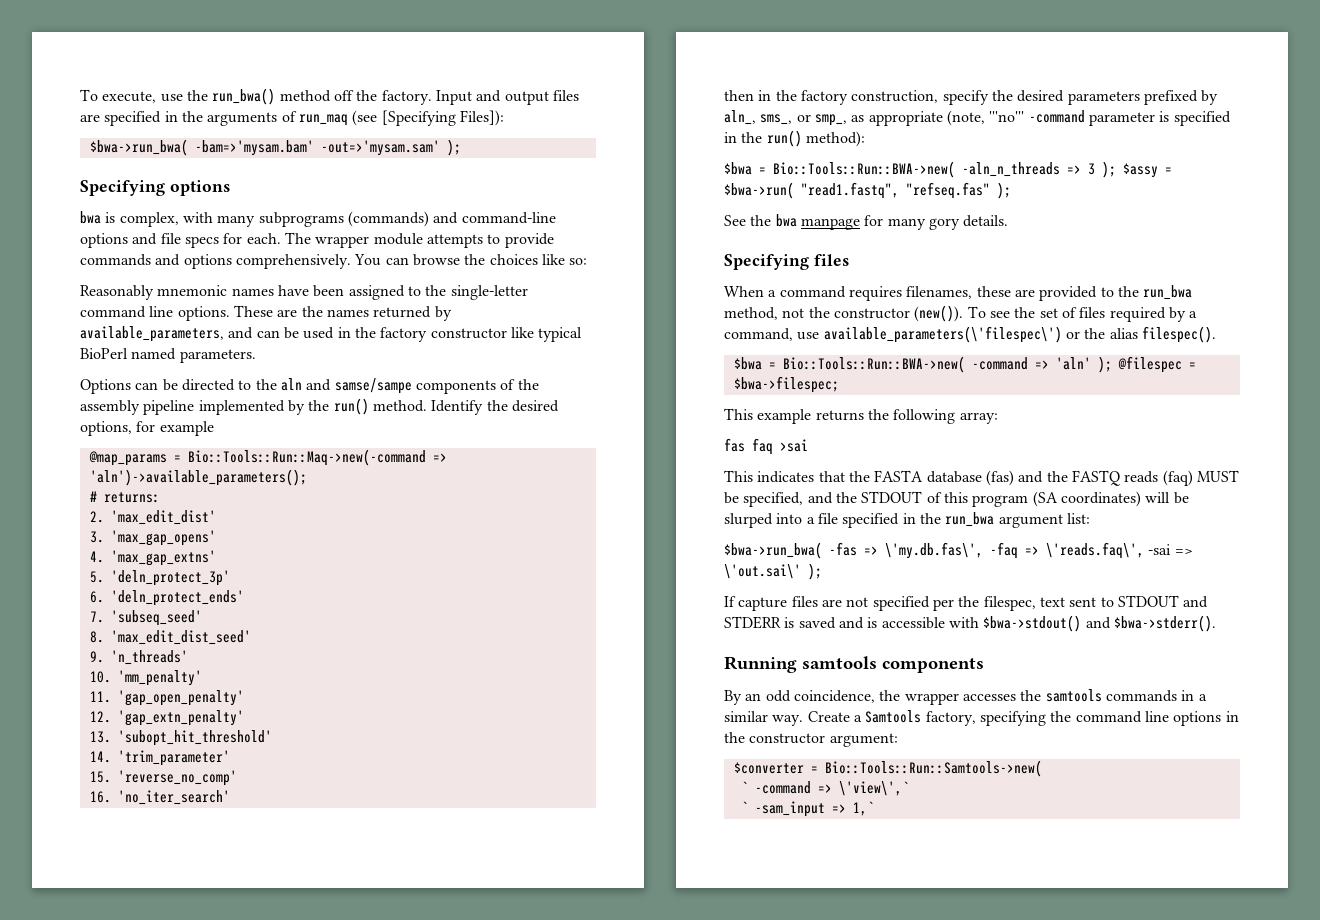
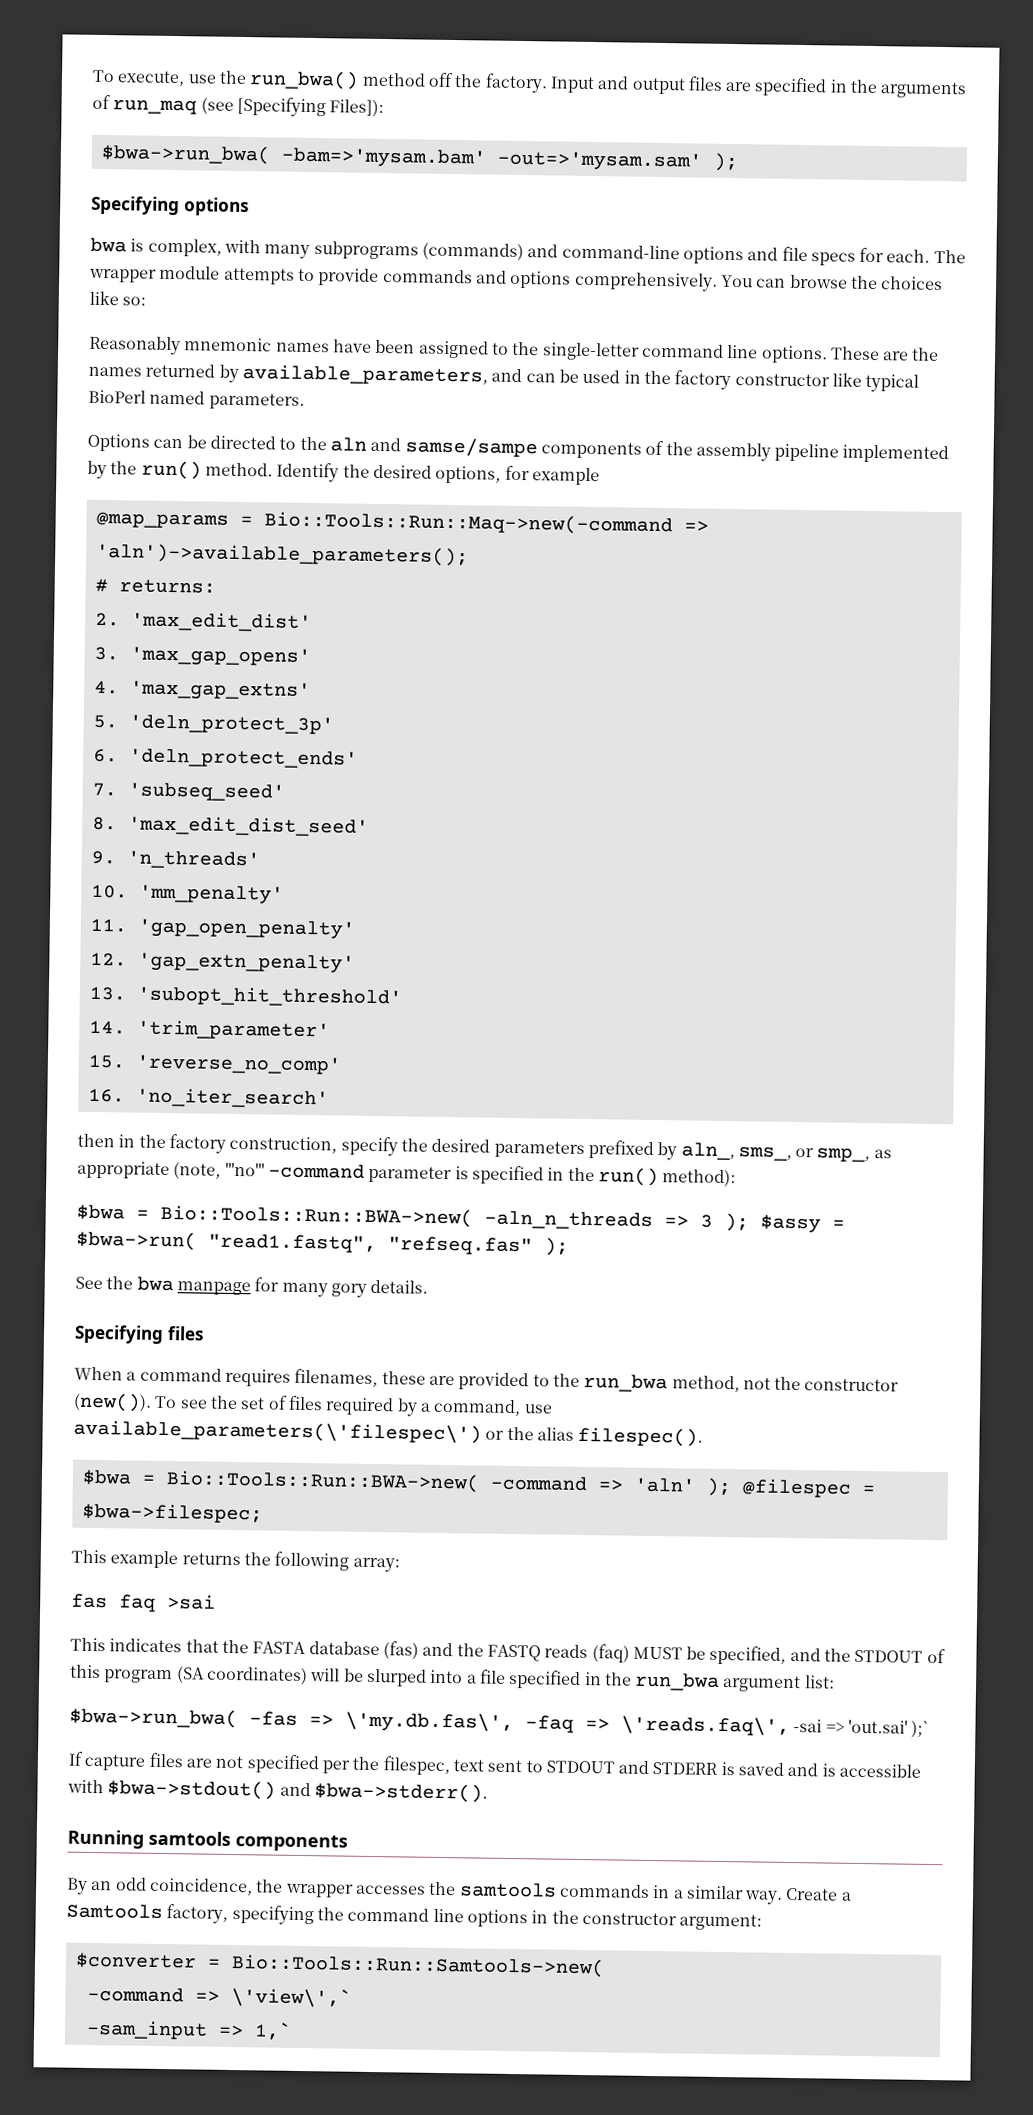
[724,563,822,580] \'out.sai\' ); -> [847,1719,931,1738] 'out.sai' );`
[740,781,748,793] ` -> (605, 1966) none
[740,801,748,813] ` -> (352, 1998) none

